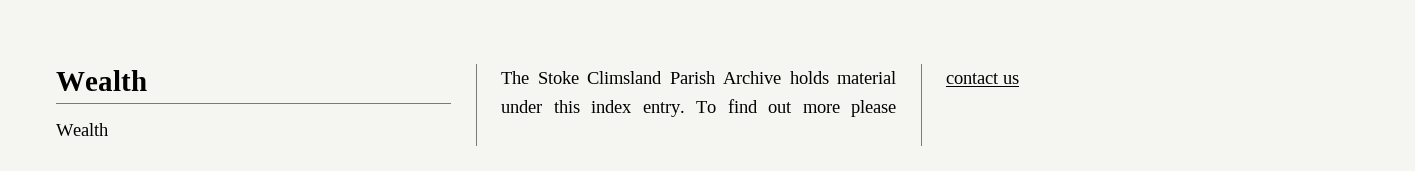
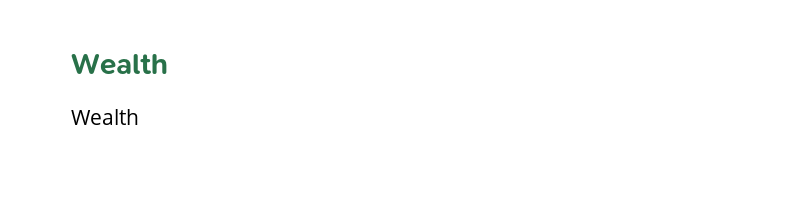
[501,71,896,84] [501,99,896,117] [946,73,1019,84] // The Stoke Climsland Parish Archive holds material under this index entry. To find out more please contact us -> (139, 117) none

